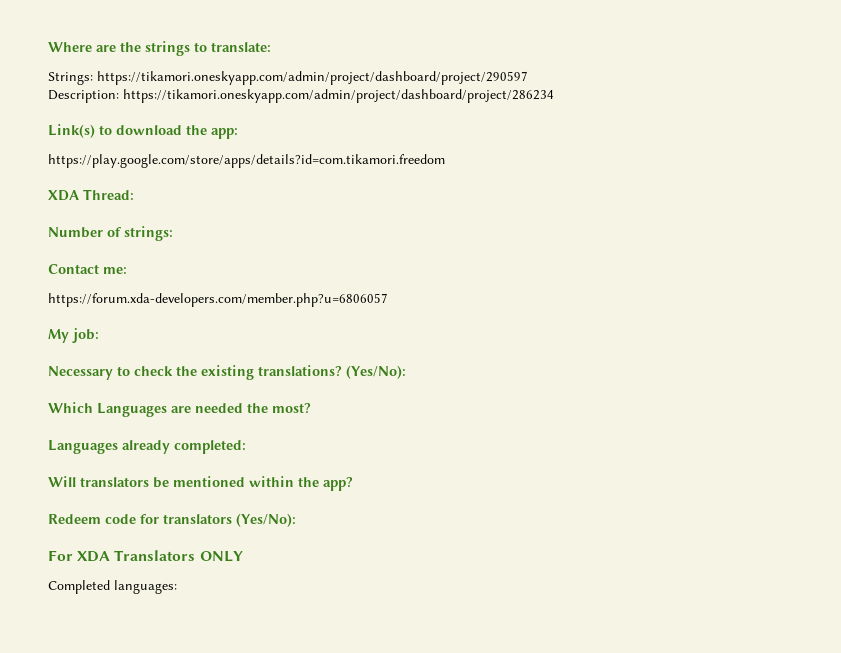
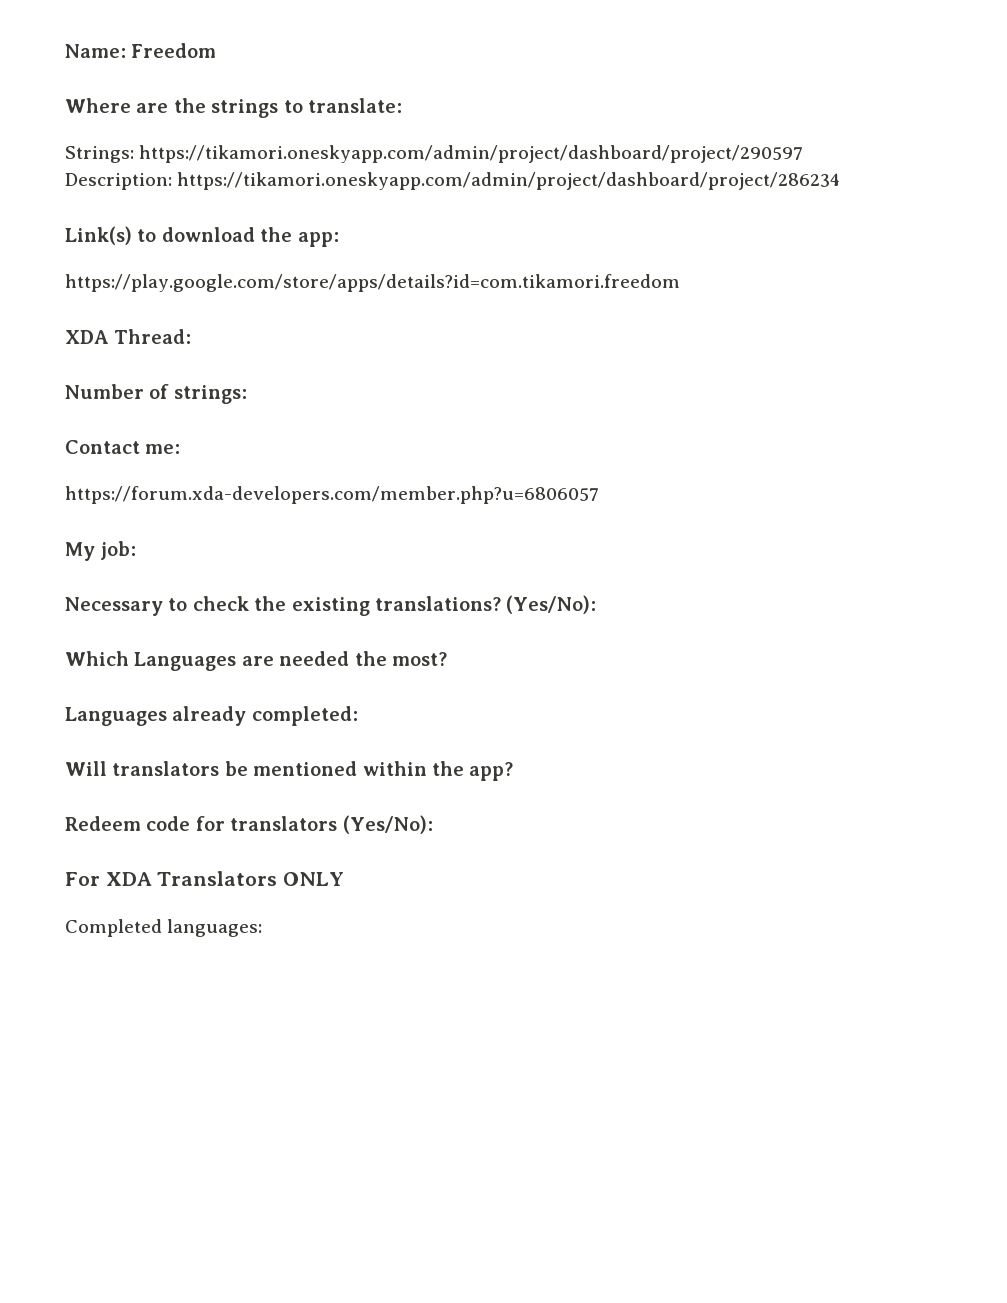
(48, 47) none -> [65,43,217,58] Name: Freedom //

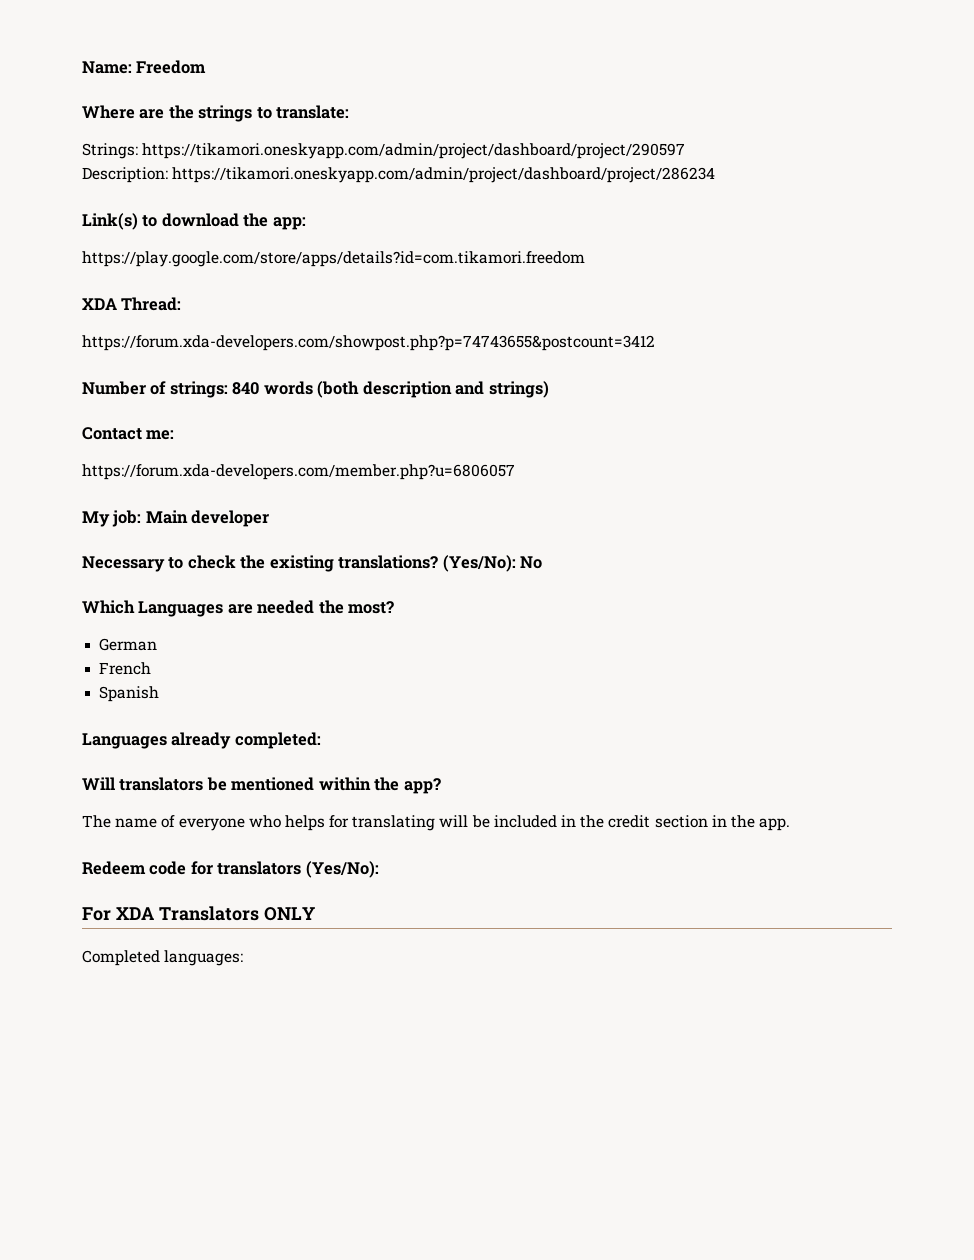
(192, 336) none -> [82,335,655,351] // https://forum.xda-developers.com/showpost.php?p=74743655&postcount=3412
(247, 394) none -> [232,381,549,398] 840 words (both description and strings)
(137, 550) none -> [145,510,270,527] Main developer
(597, 604) none -> [520,556,543,569] No
(447, 659) none -> [99,638,158,651] [99,662,152,675] [99,686,160,702] // German // French // Spanish
(514, 771) none -> [82,815,791,831] // The name of everyone who helps for translating will be included in the credit section in the app.

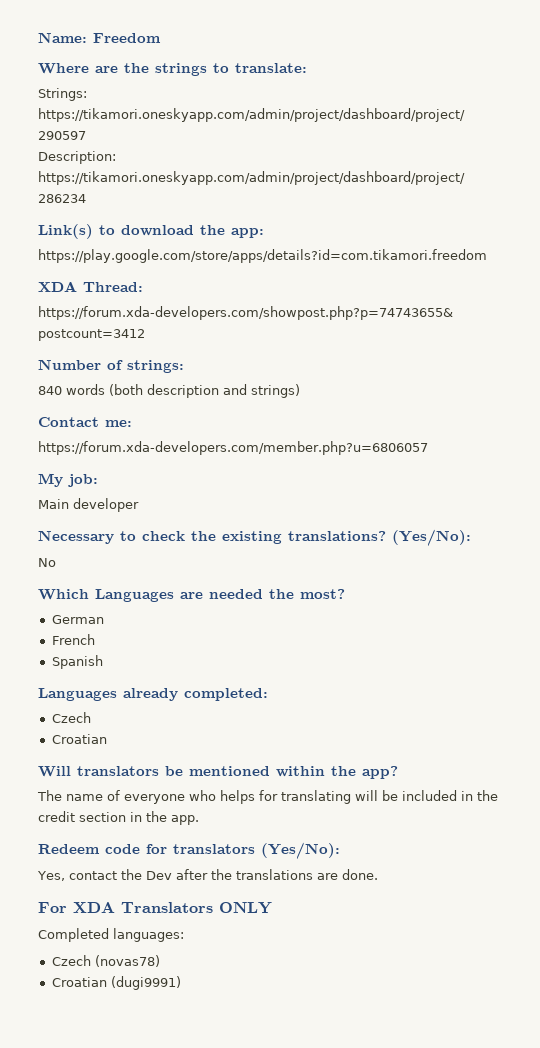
(228, 389) none -> (184, 366) //
(142, 518) none -> (98, 480) //
(516, 563) none -> (471, 537) //
(321, 740) none -> [51,712,91,723] [51,734,107,744] // Czech // Croatian
(379, 869) none -> [37,869,378,881] // Yes, contact the Dev after the translations are done.
(244, 958) none -> [51,955,160,967] [51,976,181,990] // Czech (novas78) // Croatian (dugi9991)

